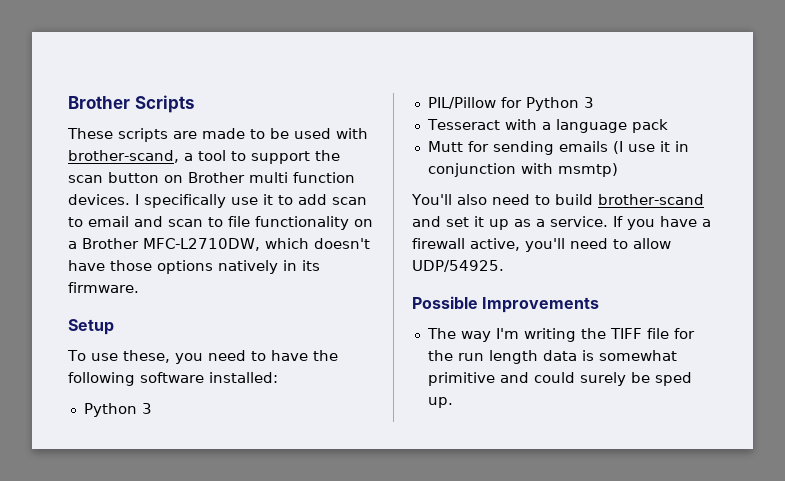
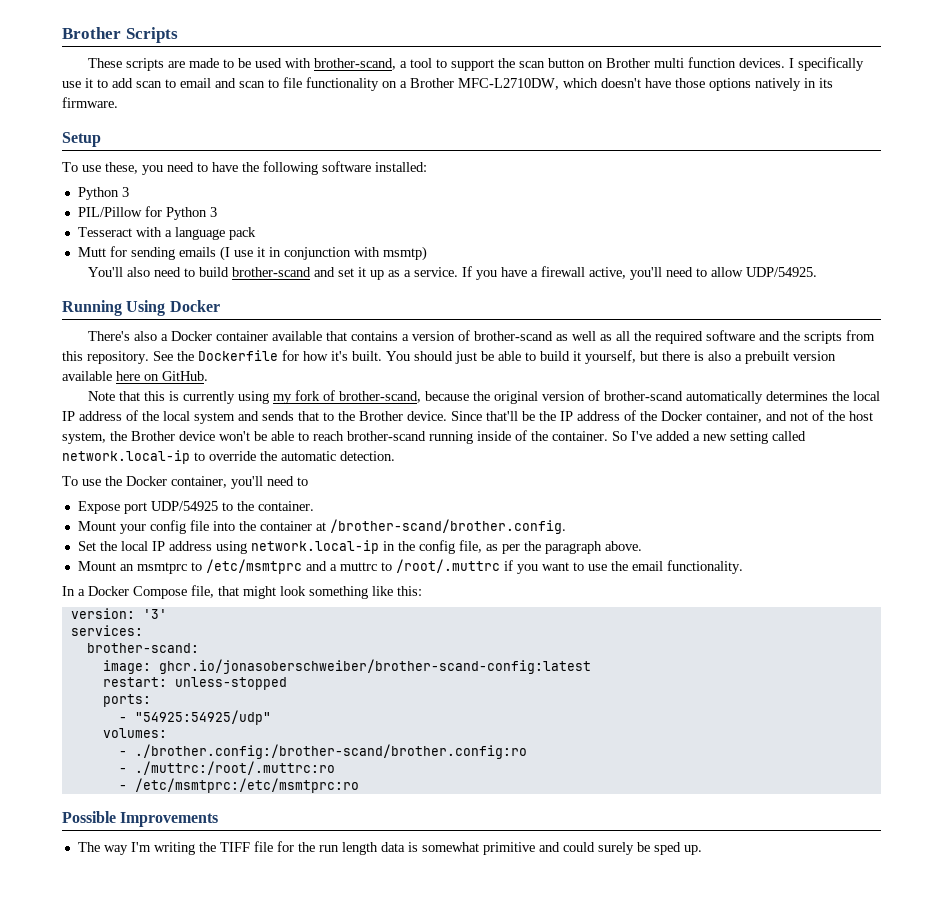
(504, 266) none -> [62,300,220,316] [88,330,876,344] [62,350,836,364] [62,371,208,381] [88,390,881,404] [62,410,873,424] [62,430,806,444] [62,450,395,464] [62,476,308,489] [77,501,314,514] [77,519,566,534] [77,540,642,554] [77,559,743,574] [62,585,422,599] [70,608,167,619] [70,625,143,636] [86,643,199,653] [102,659,591,674] [102,677,287,690] [102,694,151,707] [118,710,271,725] [102,728,167,738] [118,744,527,759] [118,761,335,775] [118,778,359,793] // Running Using Docker // There's also a Docker container available that contains a version of brother-scand as well as all the required software and the scripts from this repository. See the Dockerfile for how it's built. You should just be able to build it yourself, but there is also a prebuilt version available here on GitHub. // Note that this is currently using my fork of brother-scand, because the original version of brother-scand automatically determines the local IP address of the local system and sends that to the Brother device. Since that'll be the IP address of the Docker container, and not of the host system, the Brother device won't be able to reach brother-scand running inside of the container. So I've added a new setting called network.local-ip to override the automatic detection. // To use the Docker container, you'll need to // Expose port UDP/54925 to the container. // Mount your config file into the container at /brother-scand/brother.config. // Set the local IP address using network.local-ip in the config file, as per the paragraph above. // Mount an msmtprc to /etc/msmtprc and a muttrc to /root/.muttrc if you want to use the email functionality. // In a Docker Compose file, that might look something like this: // version: '3' // services: // brother-scand: // image: ghcr.io/jonasoberschweiber/brother-scand-config:latest // restart: unless-stopped // ports: // - "54925:54925/udp" // volumes: // - ./brother.config:/brother-scand/brother.config:ro // - ./muttrc:/root/.muttrc:ro // - /etc/msmtprc:/etc/msmtprc:ro

